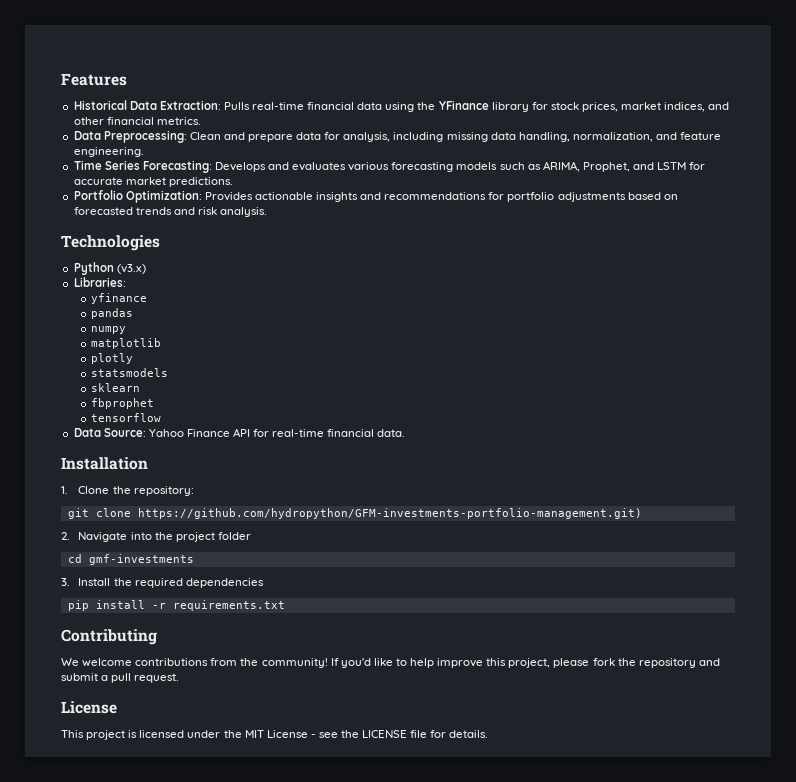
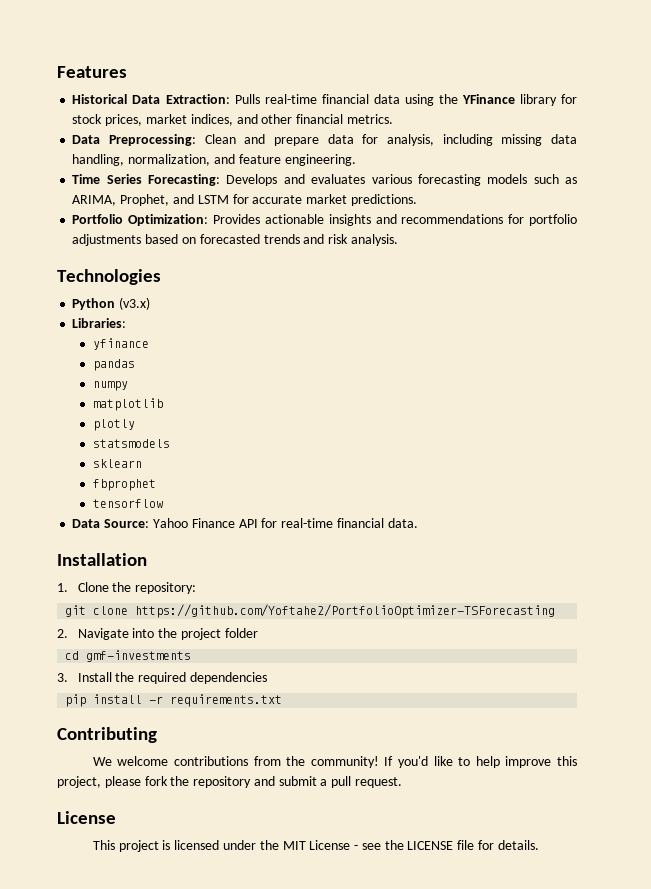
[137,508,642,519] https://github.com/hydropython/GFM-investments-portfolio-management.git) -> [135,604,556,618] https://github.com/Yoftahe2/PortfolioOptimizer-TSForecasting

